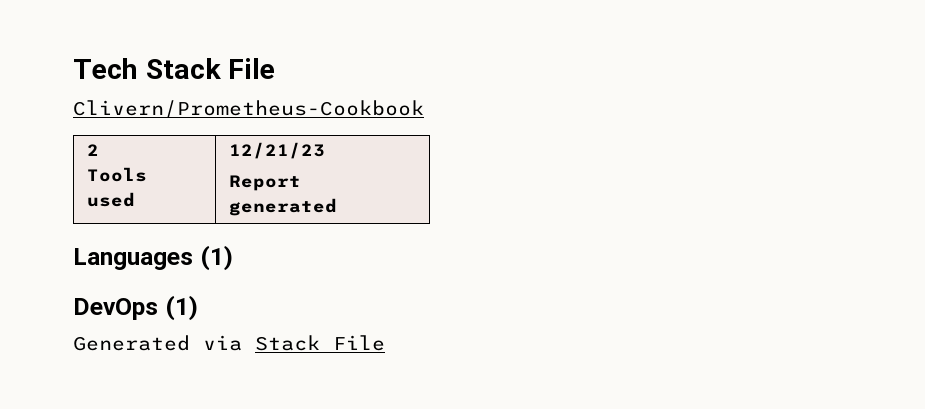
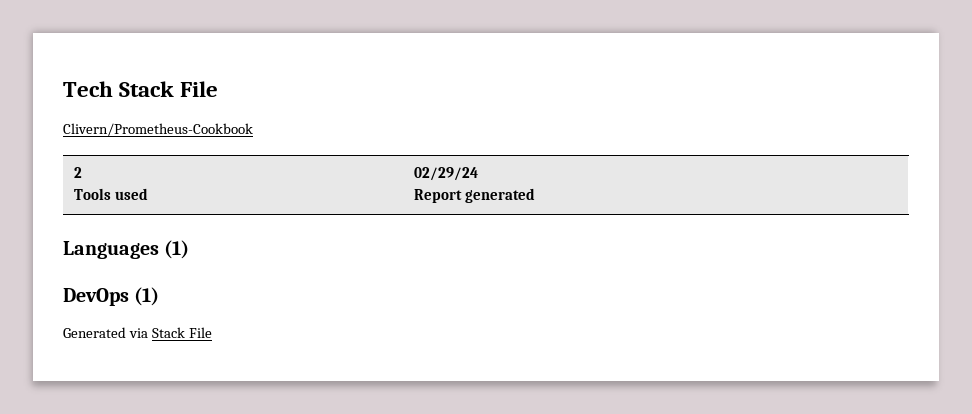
[228,142,325,159] 12/21/23 -> [413,167,478,181] 02/29/24

